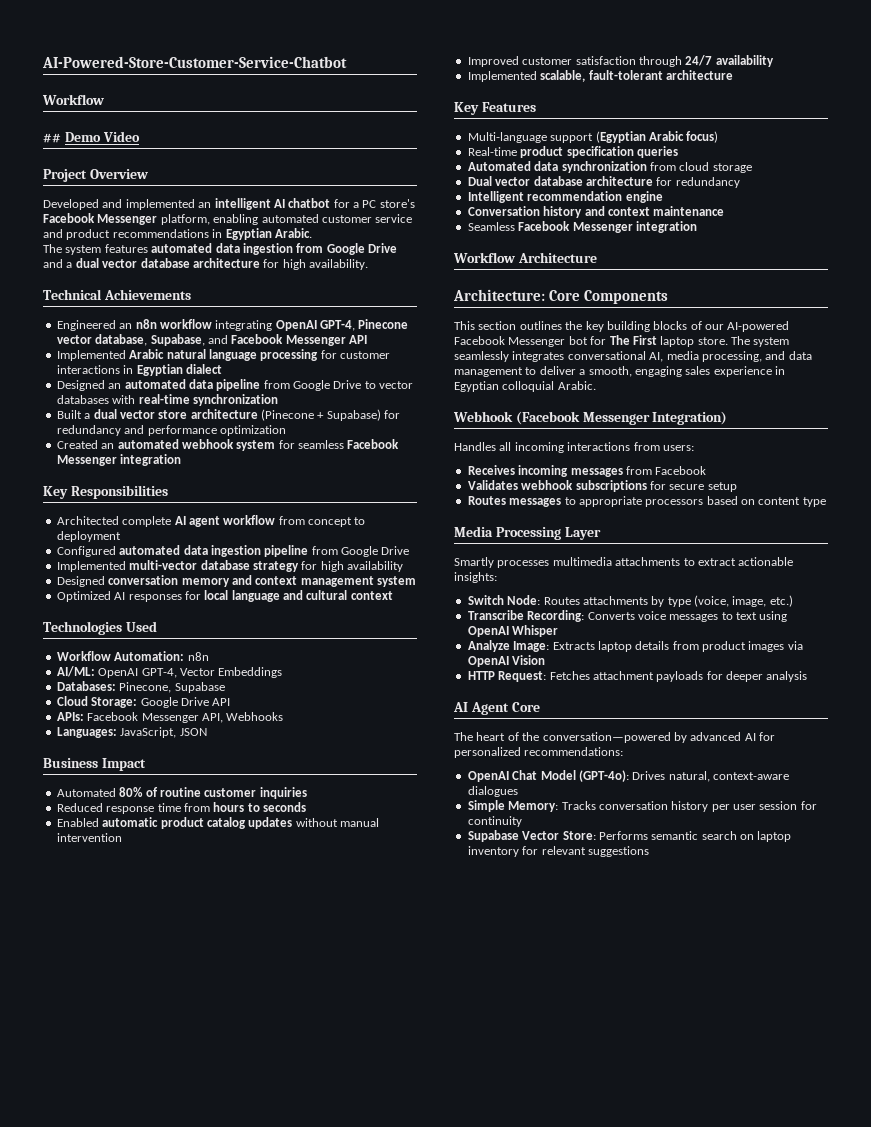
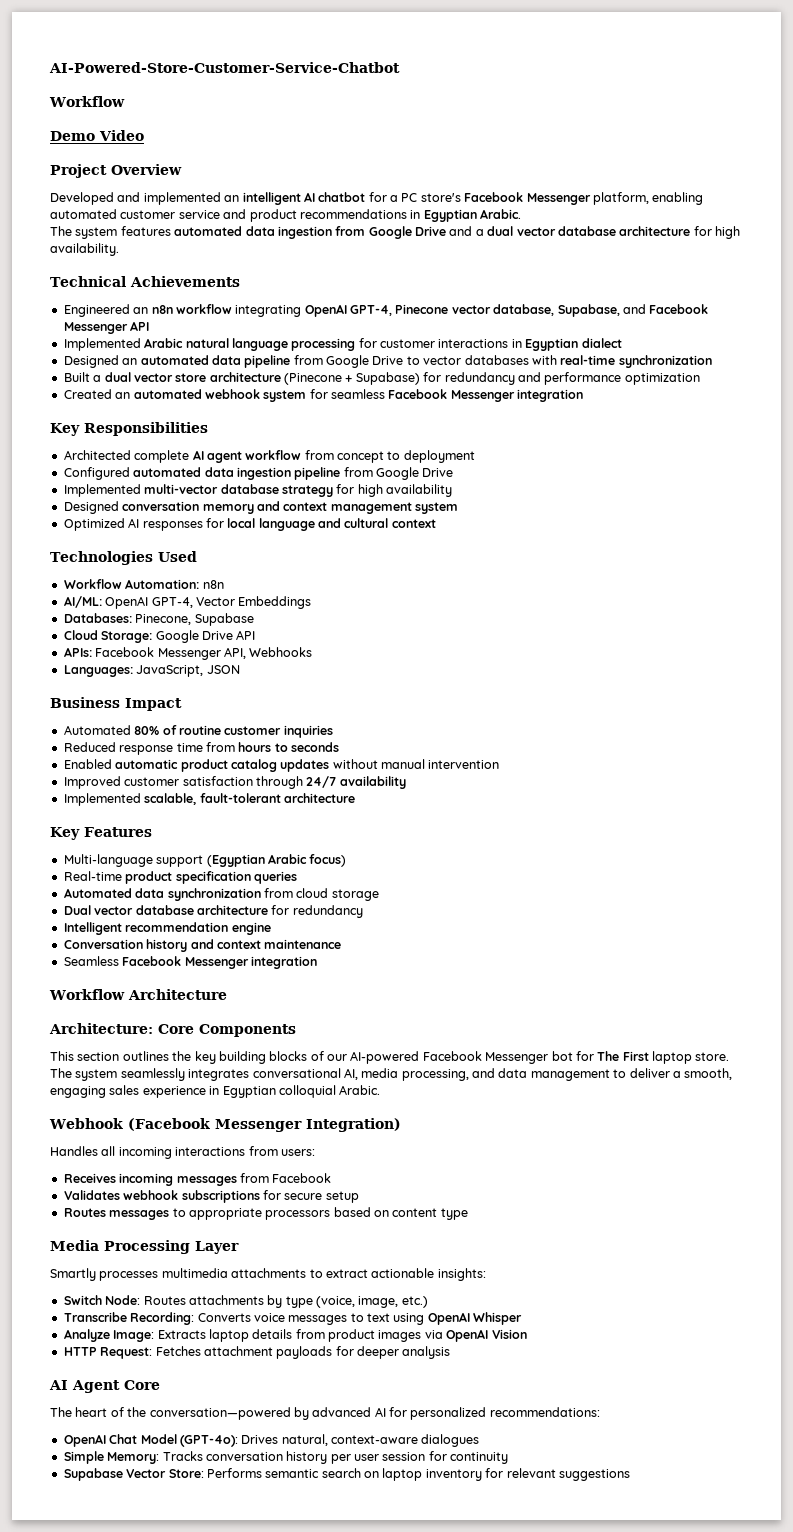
[43,133,61,143] ## -> (125, 101) none

